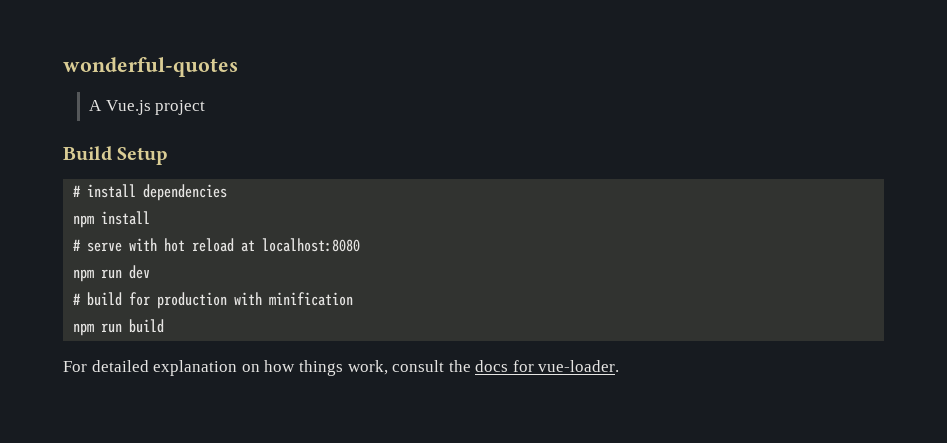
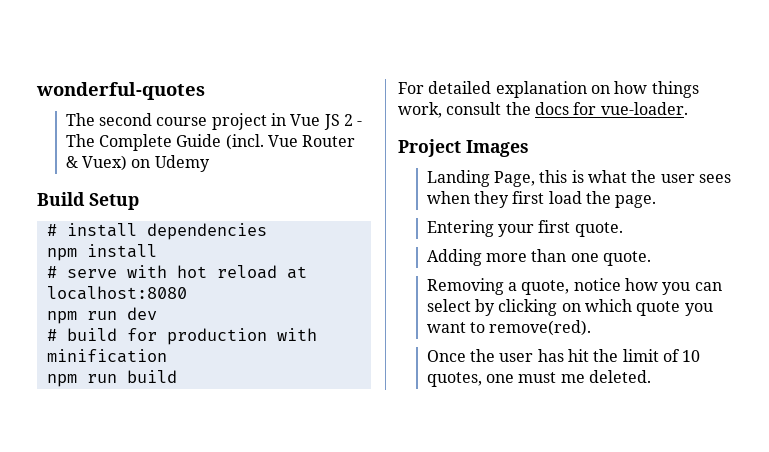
[89,100,206,115] A Vue.js project -> [65,113,363,130] [65,134,356,151] [65,155,210,172] The second course project in Vue JS 2 - The Complete Guide (incl. Vue Router & Vuex) on Udemy
(620, 366) none -> [398,139,529,157] [426,170,732,187] [426,191,657,208] [426,220,623,237] [426,249,652,266] [426,278,722,295] [426,299,713,316] [426,320,592,336] [426,349,701,362] [426,370,652,387] // Project Images // Landing Page, this is what the user sees when they first load the page. // Entering your first quote. // Adding more than one quote. // Removing a quote, notice how you can select by clicking on which quote you want to remove(red). // Once the user has hit the limit of 10 quotes, one must me deleted.

